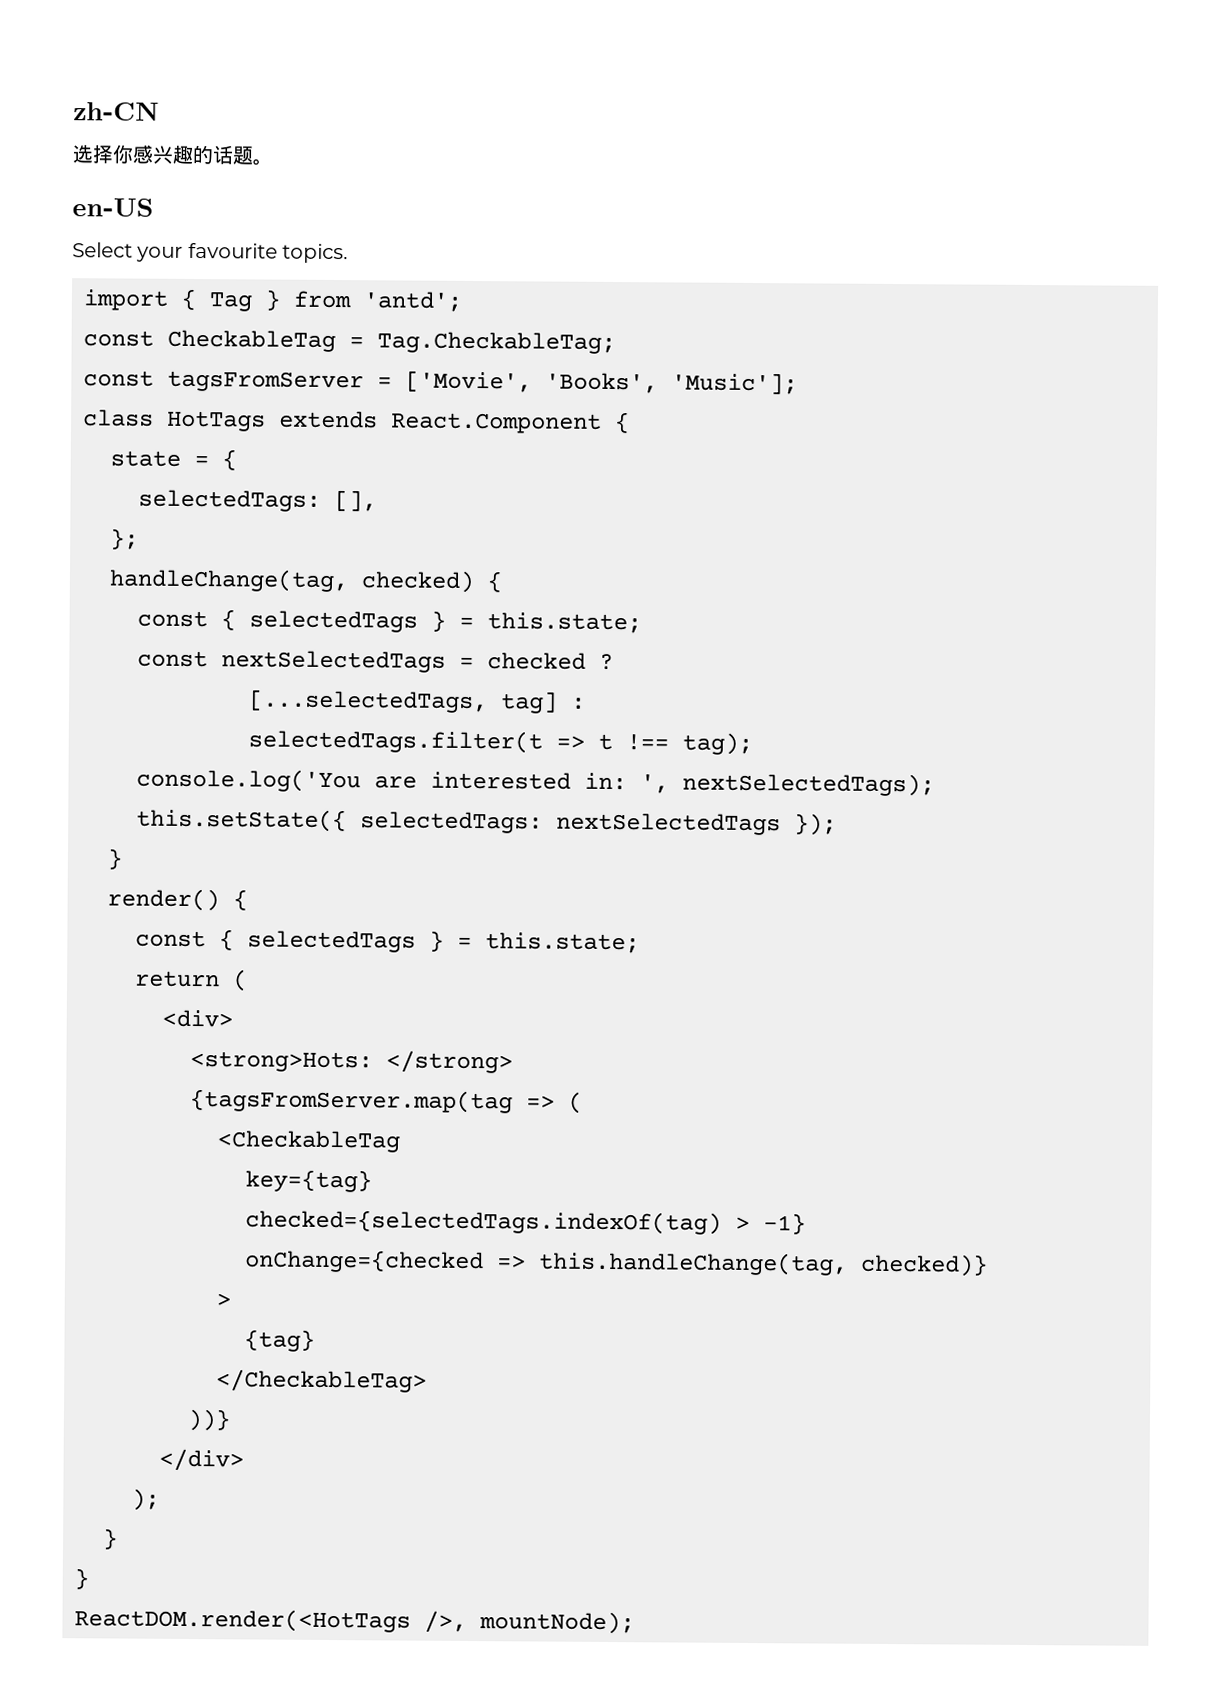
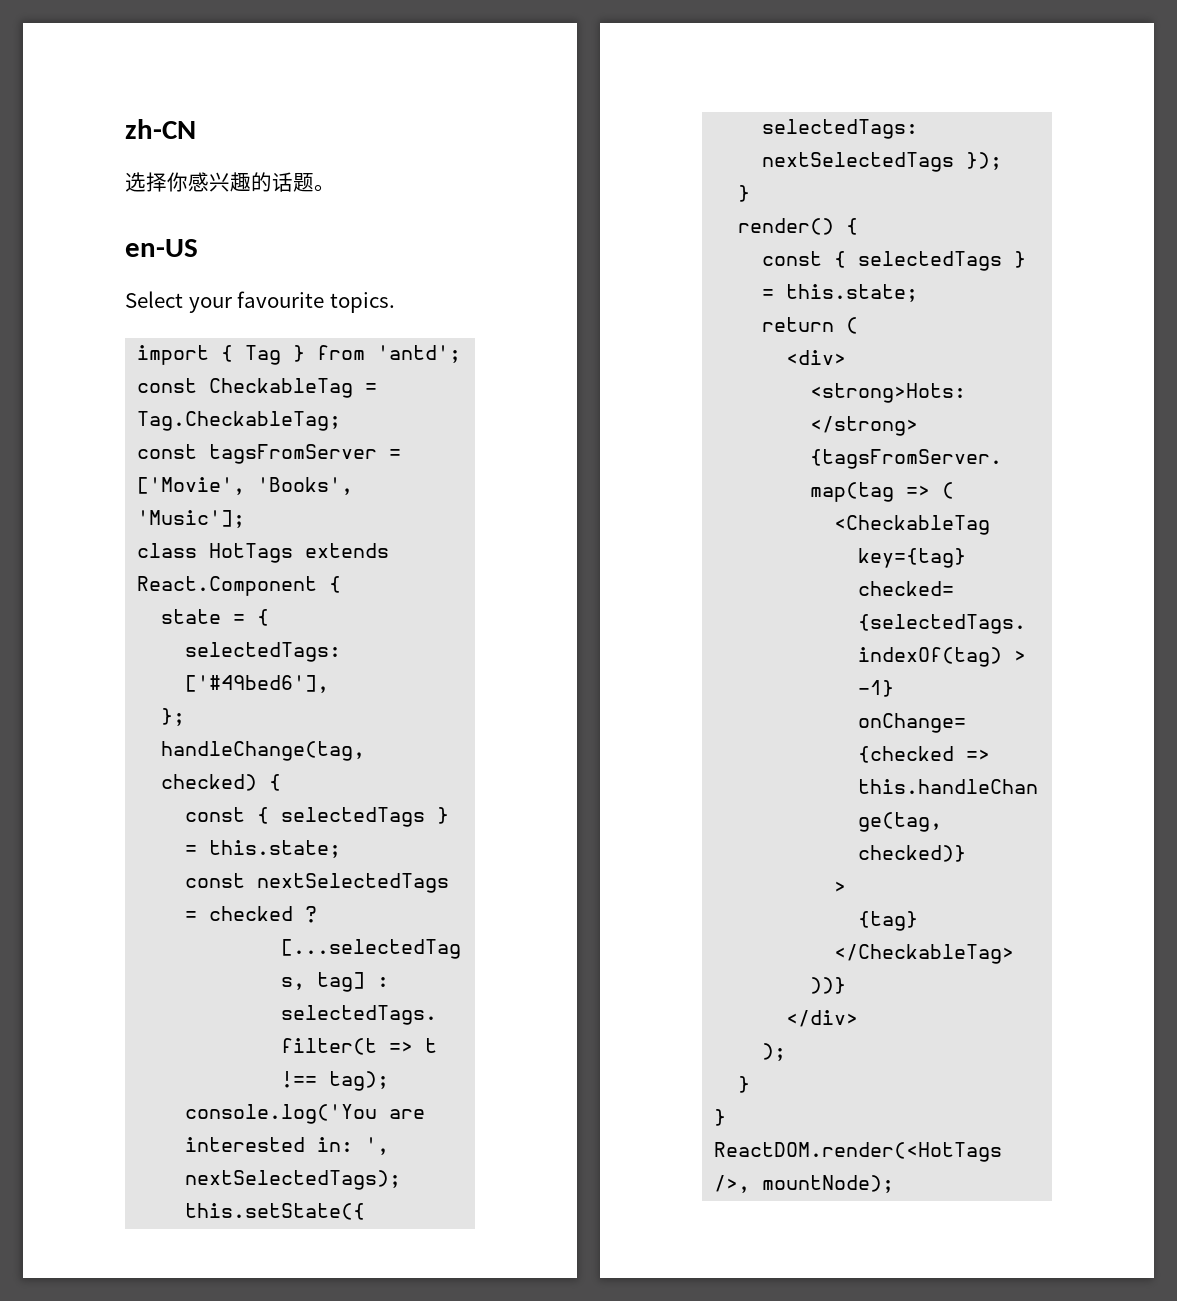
[334,490,377,512] [], -> [185,675,330,693] ['#49bed6'],

